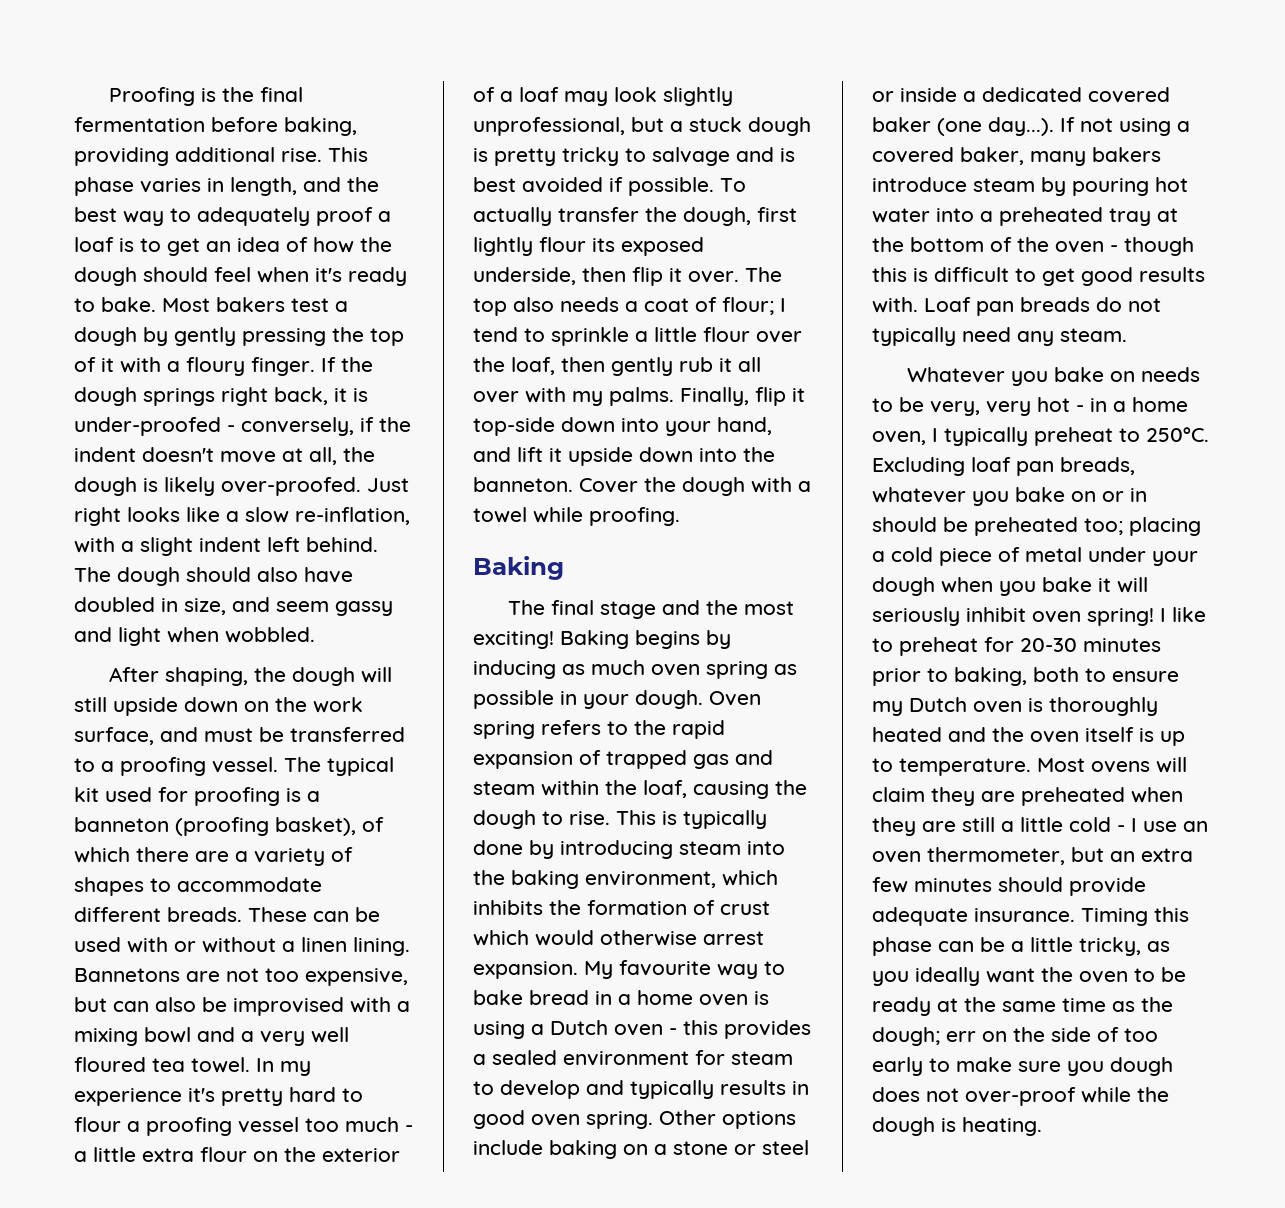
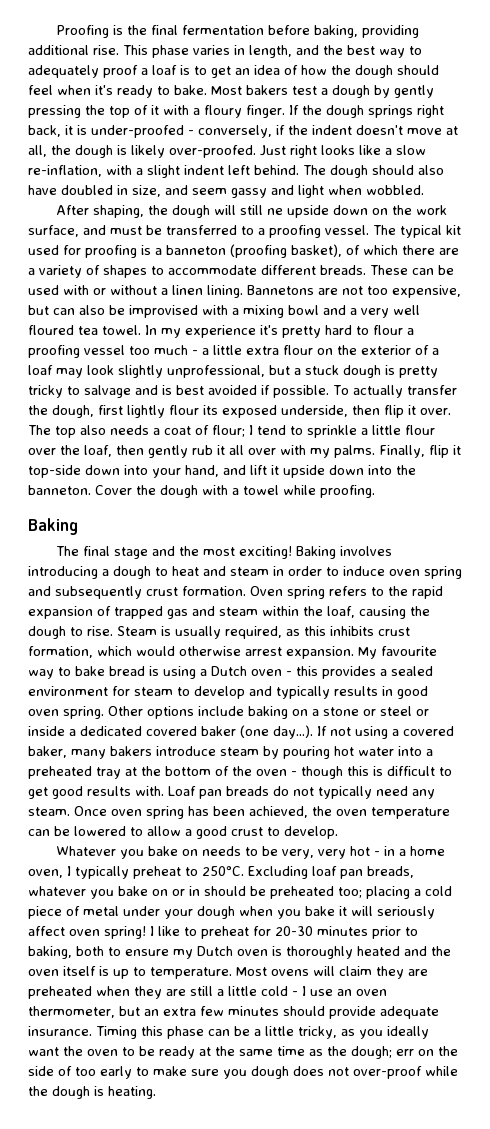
(107, 704) none -> [266,208,283,215] ne
[635,630,731,649] [473,660,797,679] [473,690,703,709] begins by inducing as much oven spring as possible in your dough. -> [339,546,392,556] [28,566,462,579] [28,586,246,599] involves introducing a dough to heat and steam in order to induce oven spring and subsequently crust formation.
[616,810,767,829] [473,840,785,859] [473,870,778,889] [473,900,770,915] This is typically done by introducing steam into the baking environment, which inhibits the formation of crust -> [117,626,410,639] [28,646,93,658] Steam is usually required, as this inhibits crust formation,
[595,990,748,1006] in a home oven -> (145, 671) none
(1127, 335) none -> [74,806,450,819] [28,826,338,839] Once oven spring has been achieved, the oven temperature can be lowered to allow a good crust to develop.
[966,607,1026,622] inhibit -> [28,926,65,936] affect

